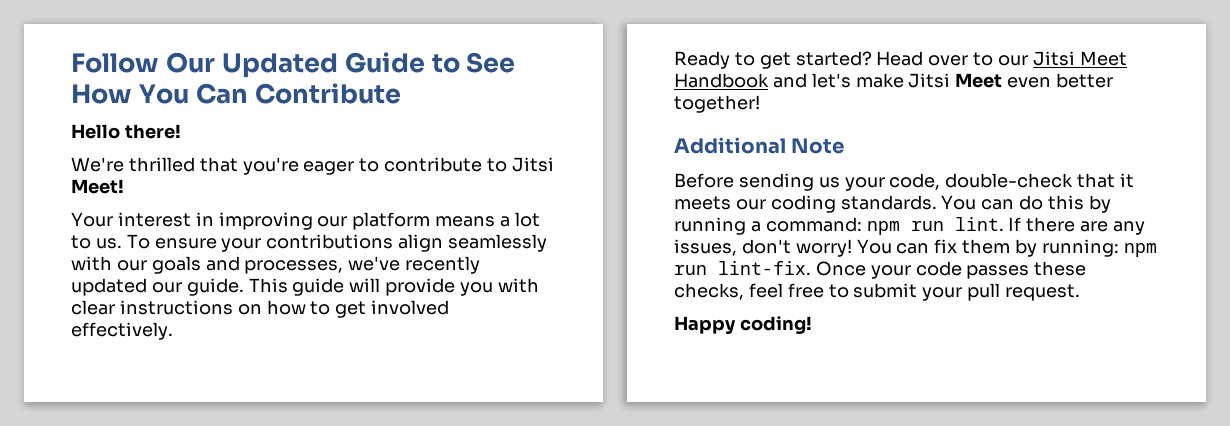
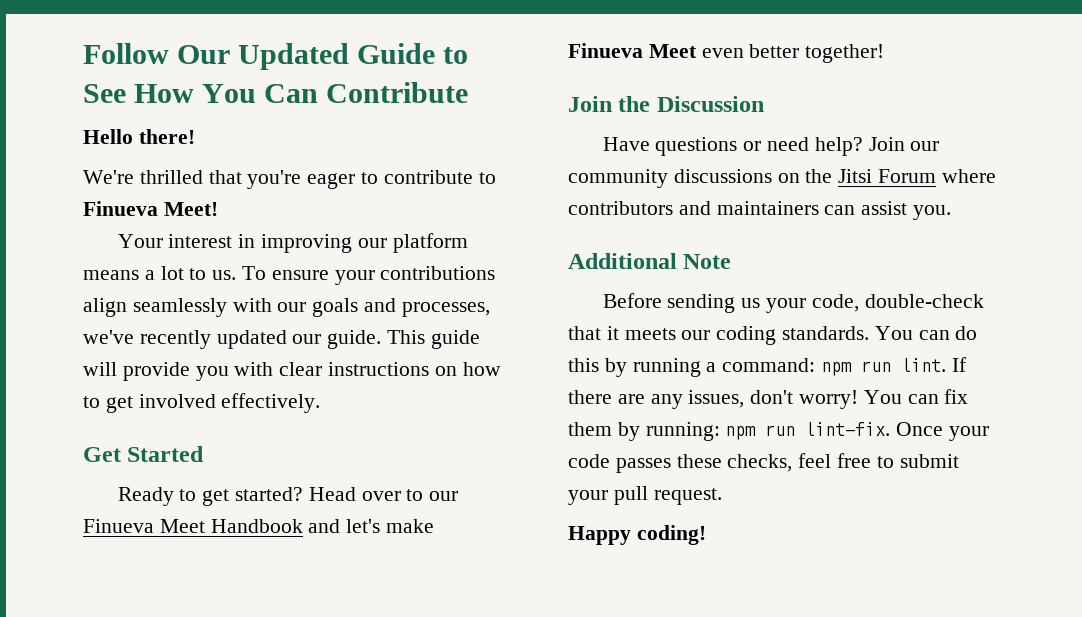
[511,157,554,172] Jitsi -> [83,201,158,216] Finueva
(173, 331) none -> [83,446,205,462] // Get Started
[1032,51,1075,66] Jitsi -> [83,519,154,533] Finueva
[908,73,951,88] Jitsi -> [568,43,643,58] Finueva
(760, 104) none -> [568,96,764,112] [602,137,940,156] [568,169,996,188] [568,201,952,220] // Join the Discussion // Have questions or need help? Join our community discussions on the Jitsi Forum where contributors and maintainers can assist you.

